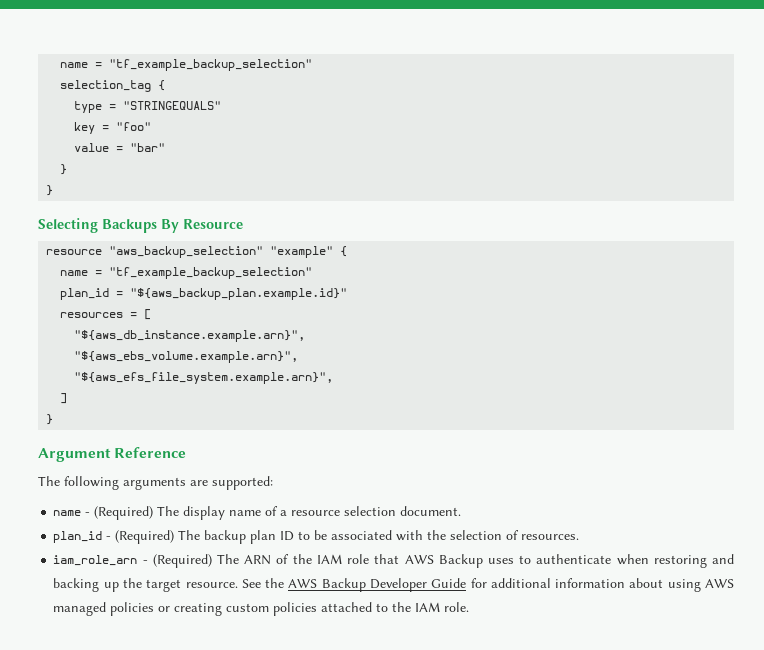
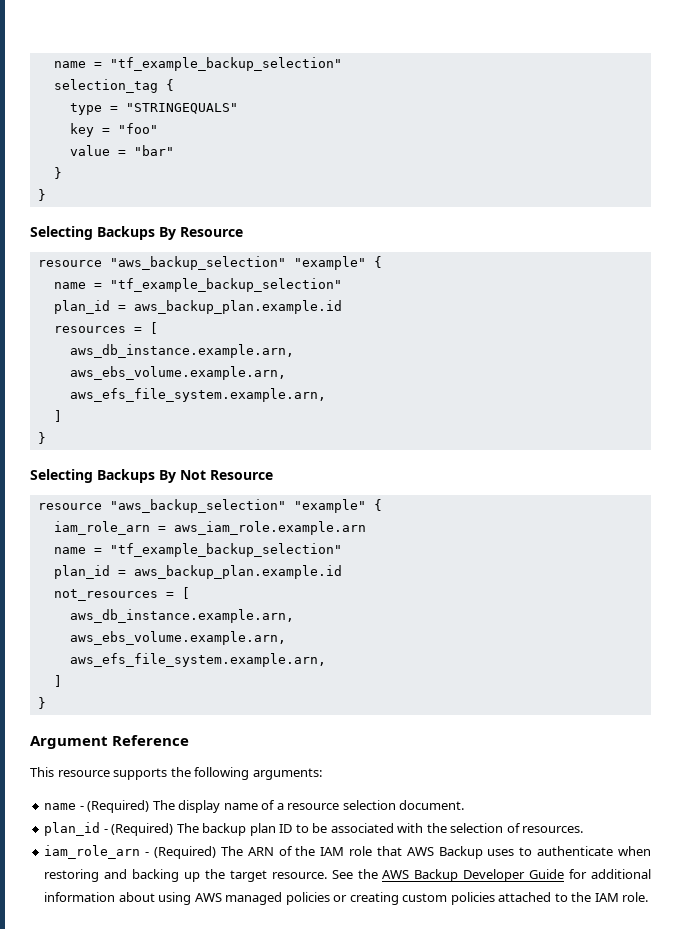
[130,288,348,300] "${aws_backup_plan.example.id}" -> [133,300,342,314] aws_backup_plan.example.id
[74,330,306,342] [74,351,299,363] [74,372,334,384] [60,393,68,404] [46,414,54,425] [38,447,187,462] [38,476,273,490] "${aws_db_instance.example.arn}", // "${aws_ebs_volume.example.arn}", // "${aws_efs_file_system.example.arn}", // ] // } // Argument Reference // The following arguments are supported: -> [69,344,294,358] [69,366,286,380] [69,388,326,402] [53,410,62,422] [37,432,46,444] [30,469,273,483] [37,499,382,513] [53,521,366,535] [53,543,342,557] [53,565,342,579] [53,587,190,601] [69,609,294,623] [69,631,286,645] [69,653,326,667] [53,675,62,687] [37,697,46,709] [30,735,190,749] [30,767,322,780] aws_db_instance.example.arn, // aws_ebs_volume.example.arn, // aws_efs_file_system.example.arn, // ] // } // Selecting Backups By Not Resource // resource "aws_backup_selection" "example" { // iam_role_arn = aws_iam_role.example.arn // name = "tf_example_backup_selection" // plan_id = aws_backup_plan.example.id // not_resources = [ // aws_db_instance.example.arn, // aws_ebs_volume.example.arn, // aws_efs_file_system.example.arn, // ] // } // Argument Reference // This resource supports the following arguments:

